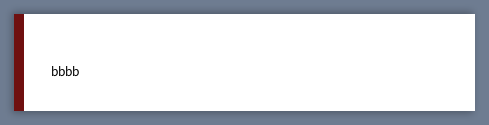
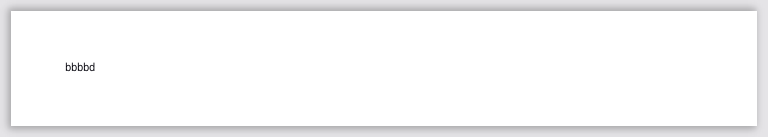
[51,66,79,77] bbbb -> [65,62,95,72] bbbbd

